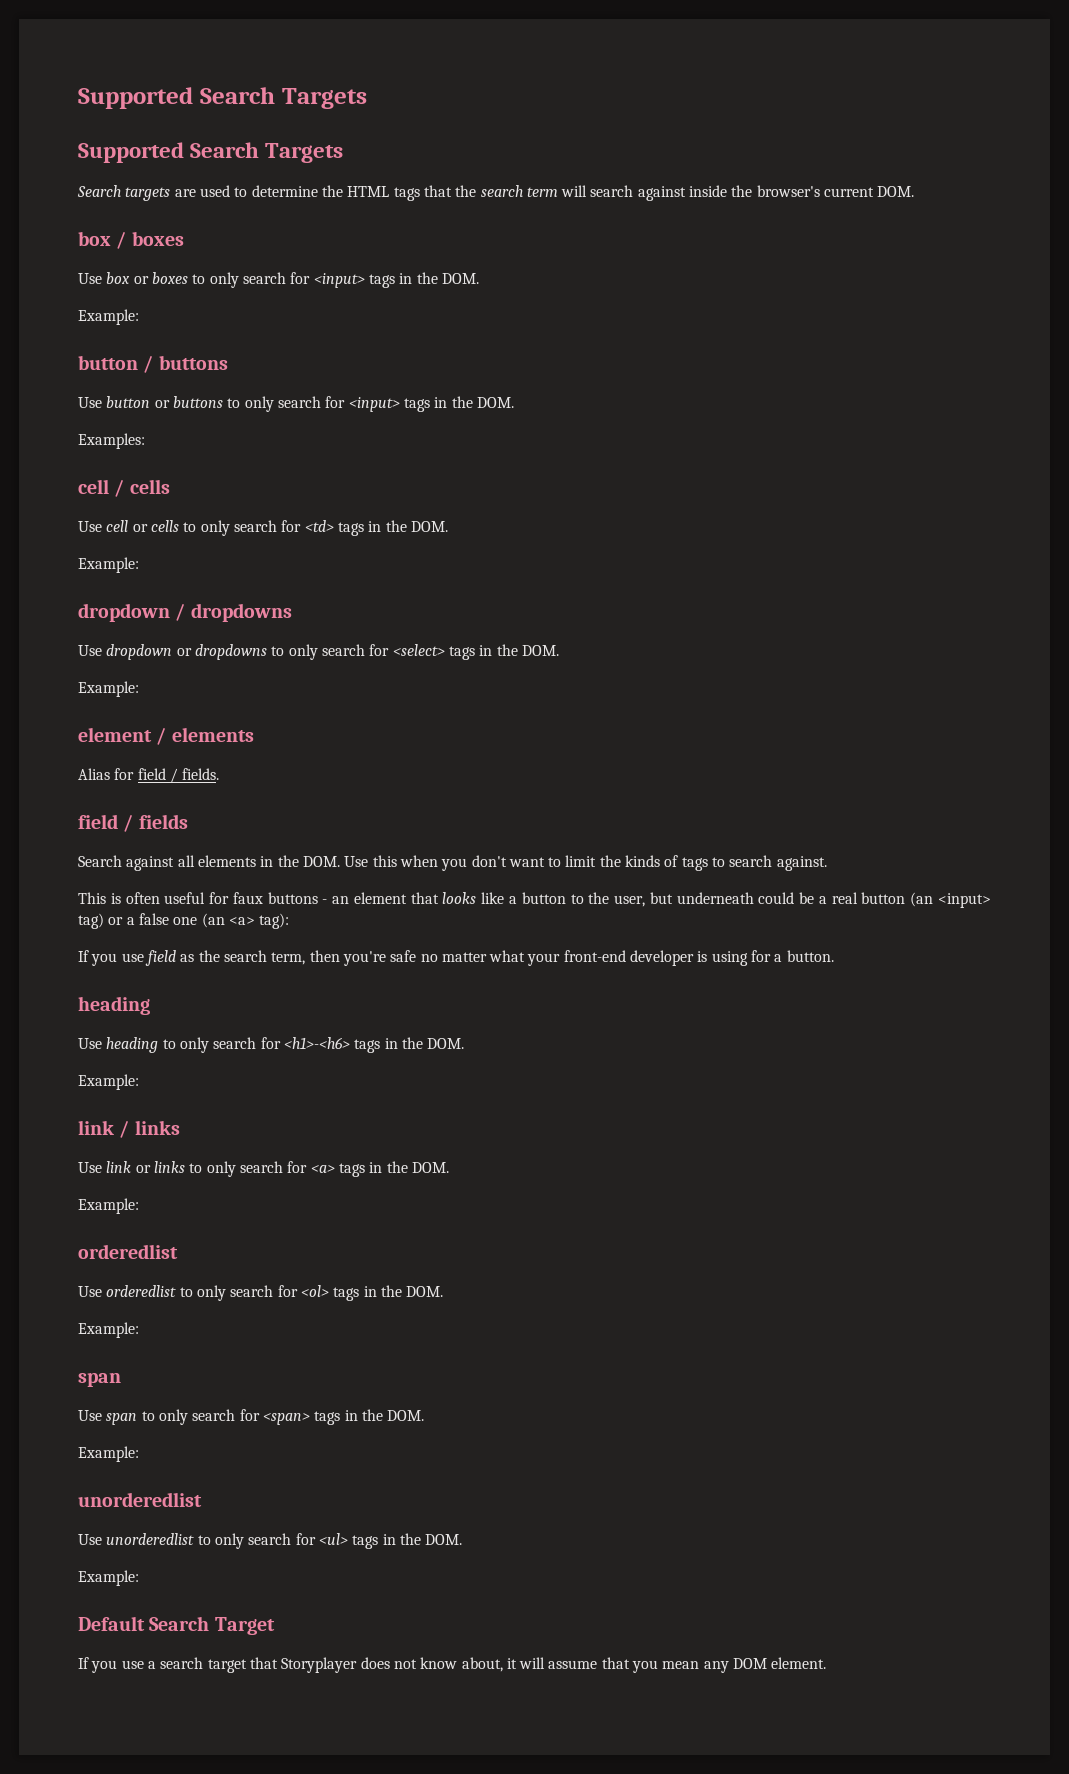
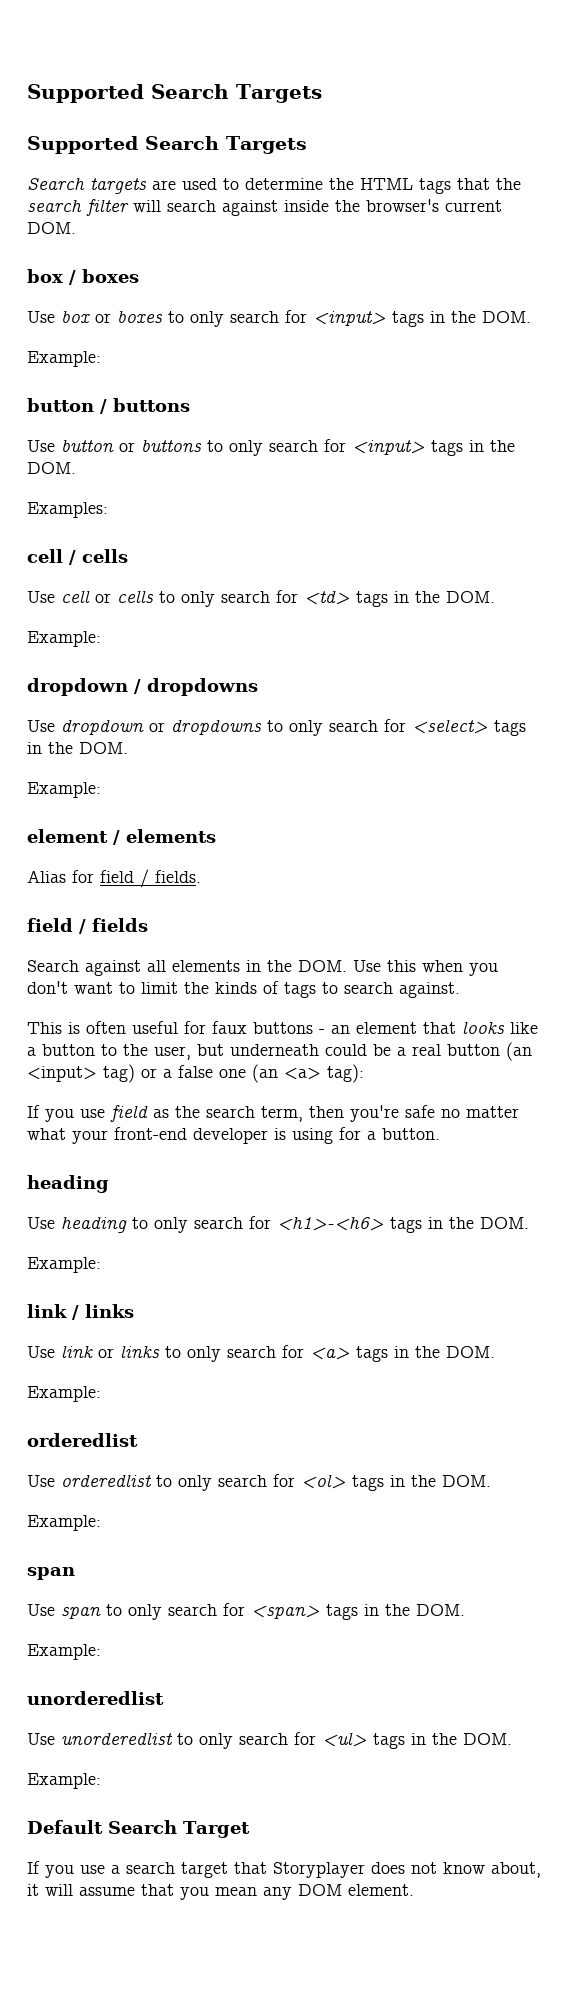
[526,187,558,197] term -> [86,199,129,216] filter

